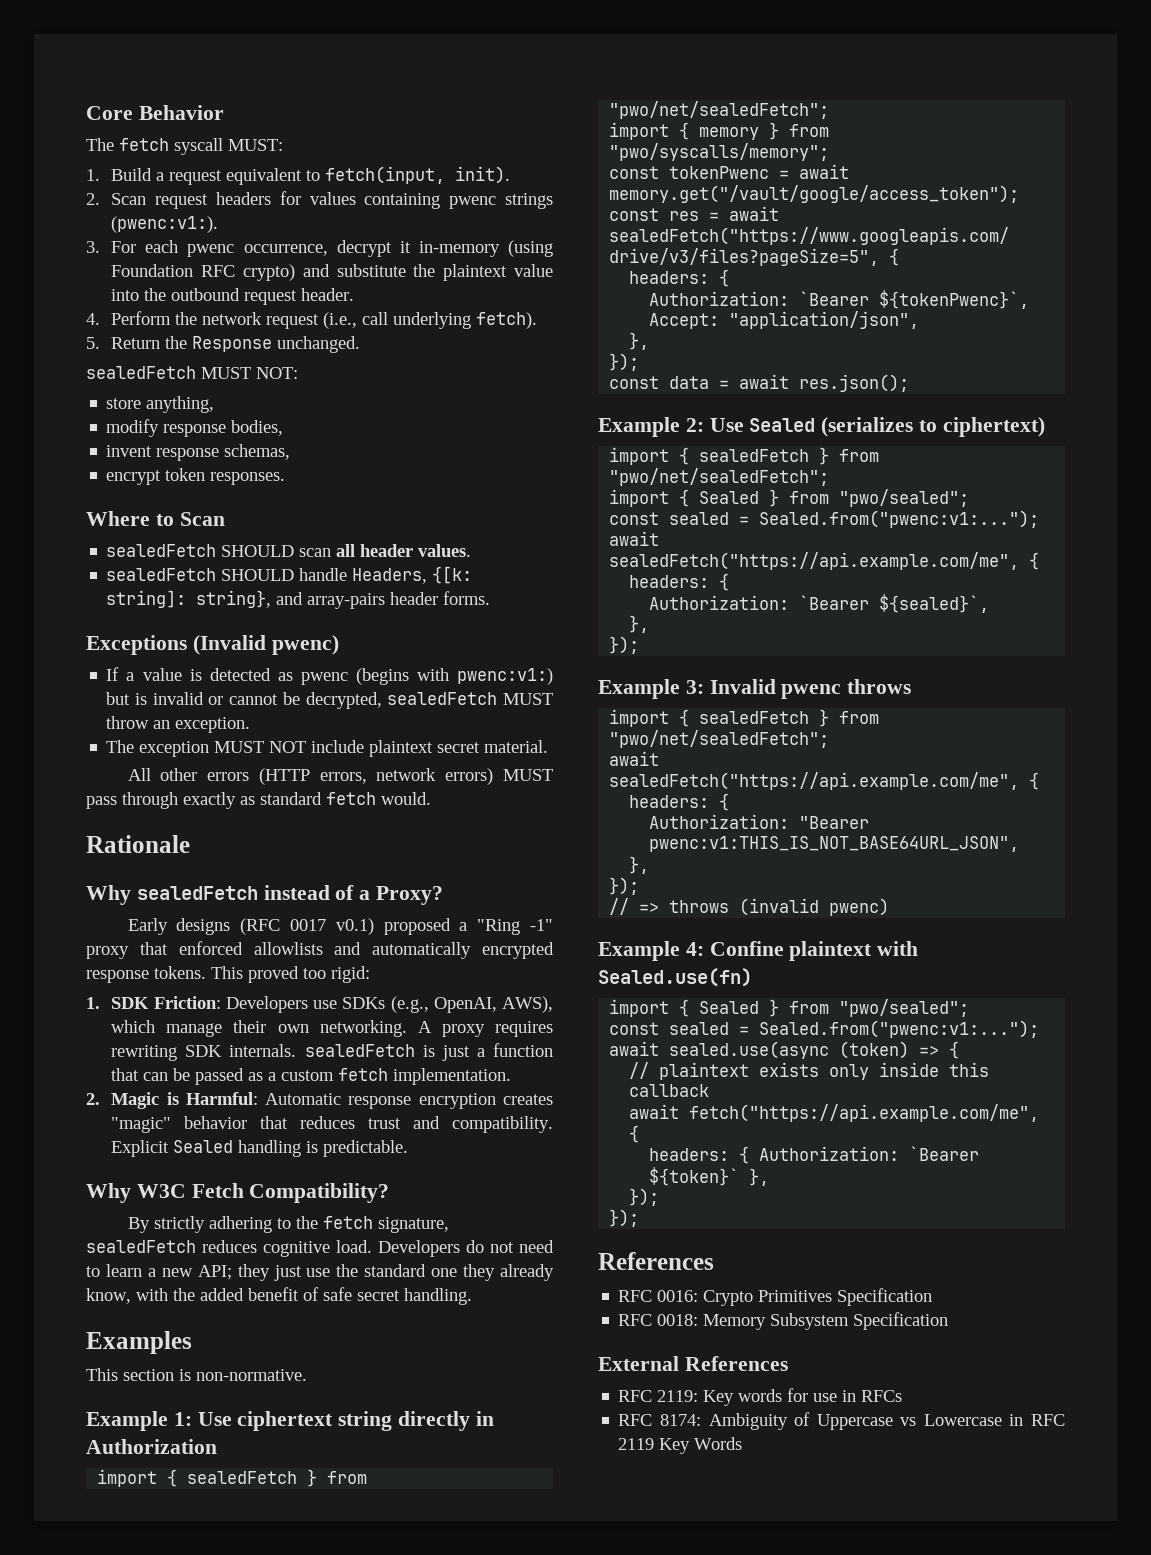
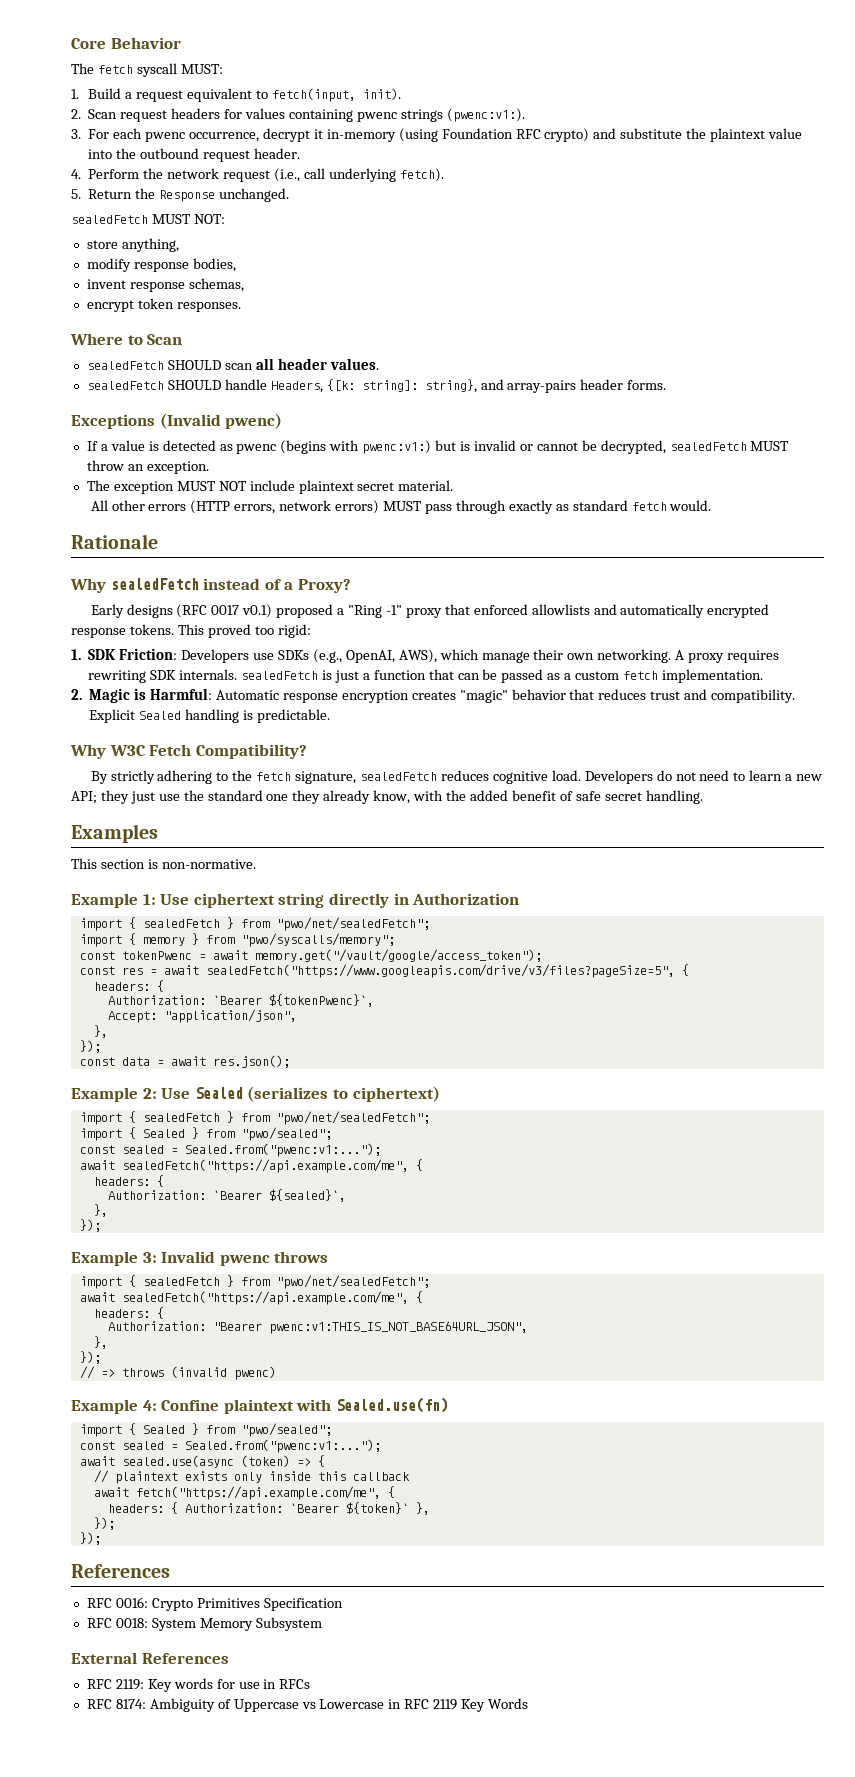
(699, 1320) none -> [151,1618,196,1631] System
[853,1312,949,1330] Specification -> (322, 1624) none

